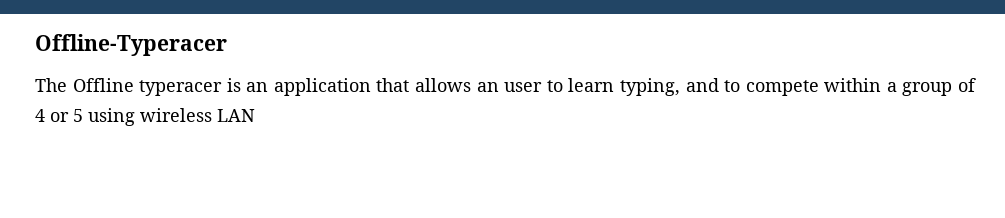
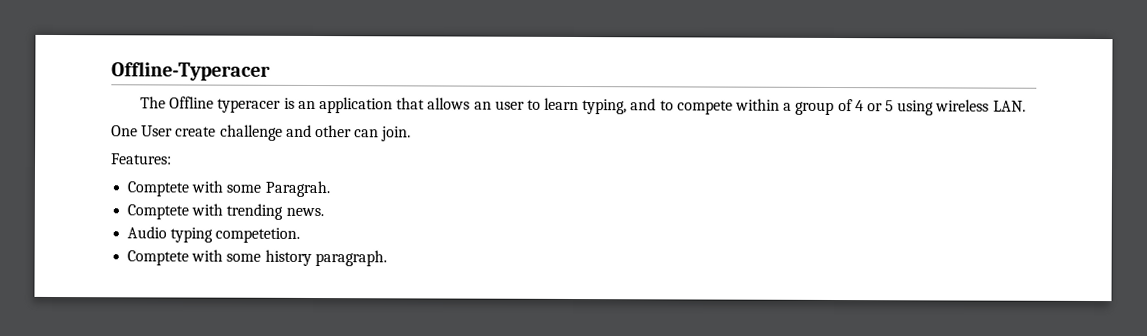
[217,109,255,122] LAN -> [992,100,1026,112] [111,124,412,142] [111,153,172,165] [127,180,330,198] [127,203,324,220] [127,226,301,243] [127,249,387,267] LAN. // One User create challenge and other can join. // Features: // Comptete with some Paragrah. // Comptete with trending news. // Audio typing competetion. // Comptete with some history paragraph.

